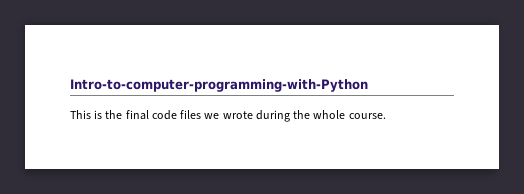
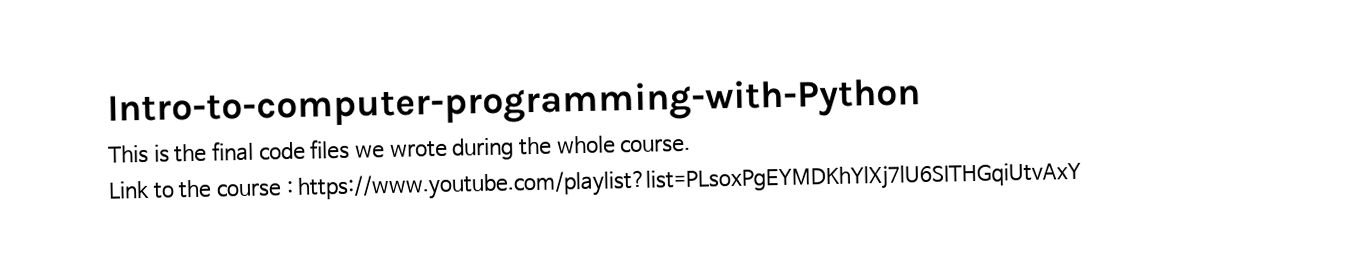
(386, 116) none -> [108,160,1083,202] // Link to the course : https://www.youtube.com/playlist?list=PLsoxPgEYMDKhYlXj7lU6SITHGqiUtvAxY

